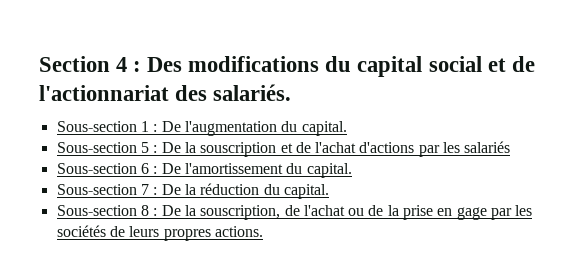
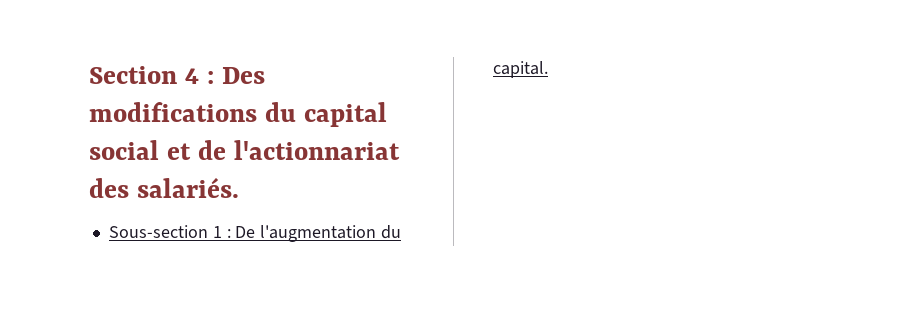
[56,141,511,157] [56,163,352,178] [56,183,329,199] [56,205,533,220] [56,225,263,241] // Sous-section 5 : De la souscription et de l'achat d'actions par les salariés // Sous-section 6 : De l'amortissement du capital. // Sous-section 7 : De la réduction du capital. // Sous-section 8 : De la souscription, de l'achat ou de la prise en gage par les sociétés de leurs propres actions. -> (548, 69) none

